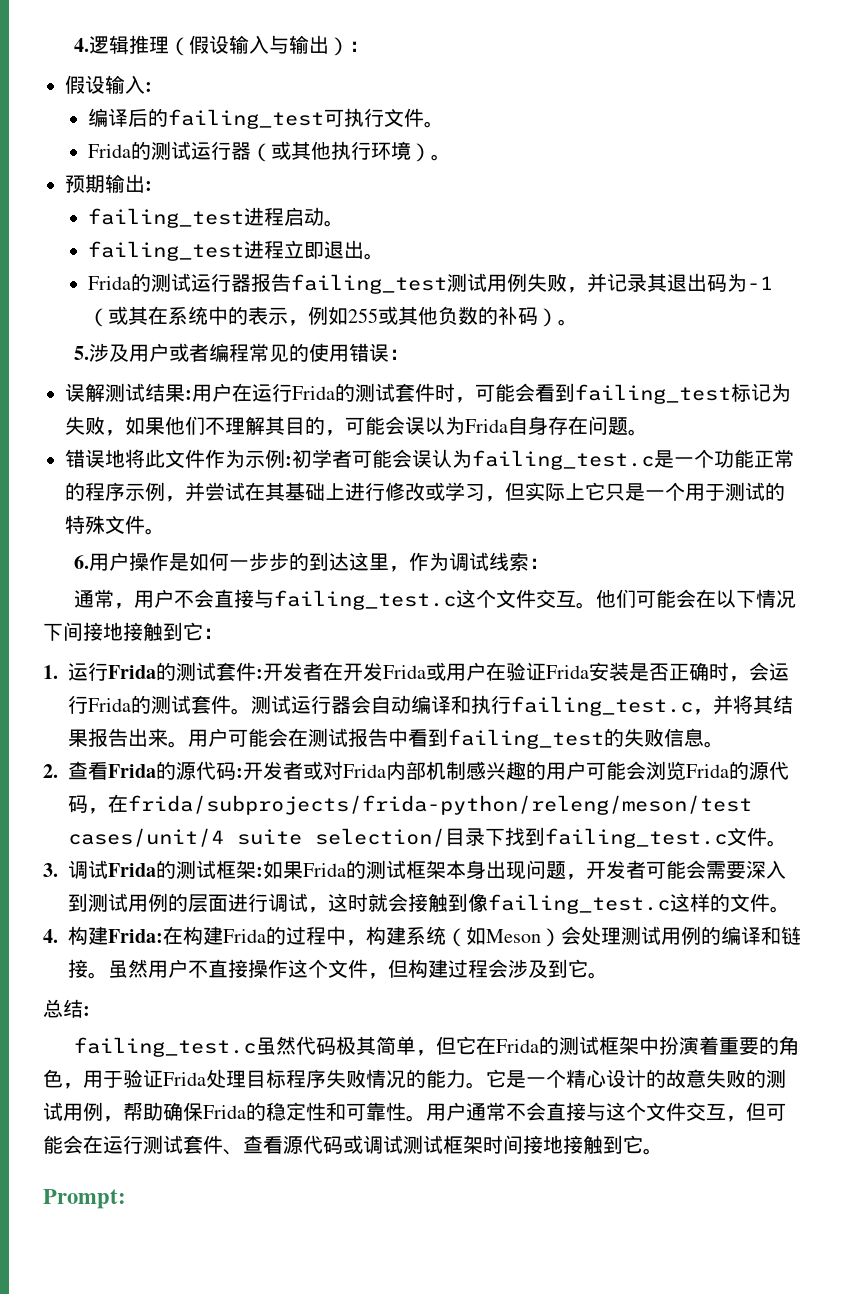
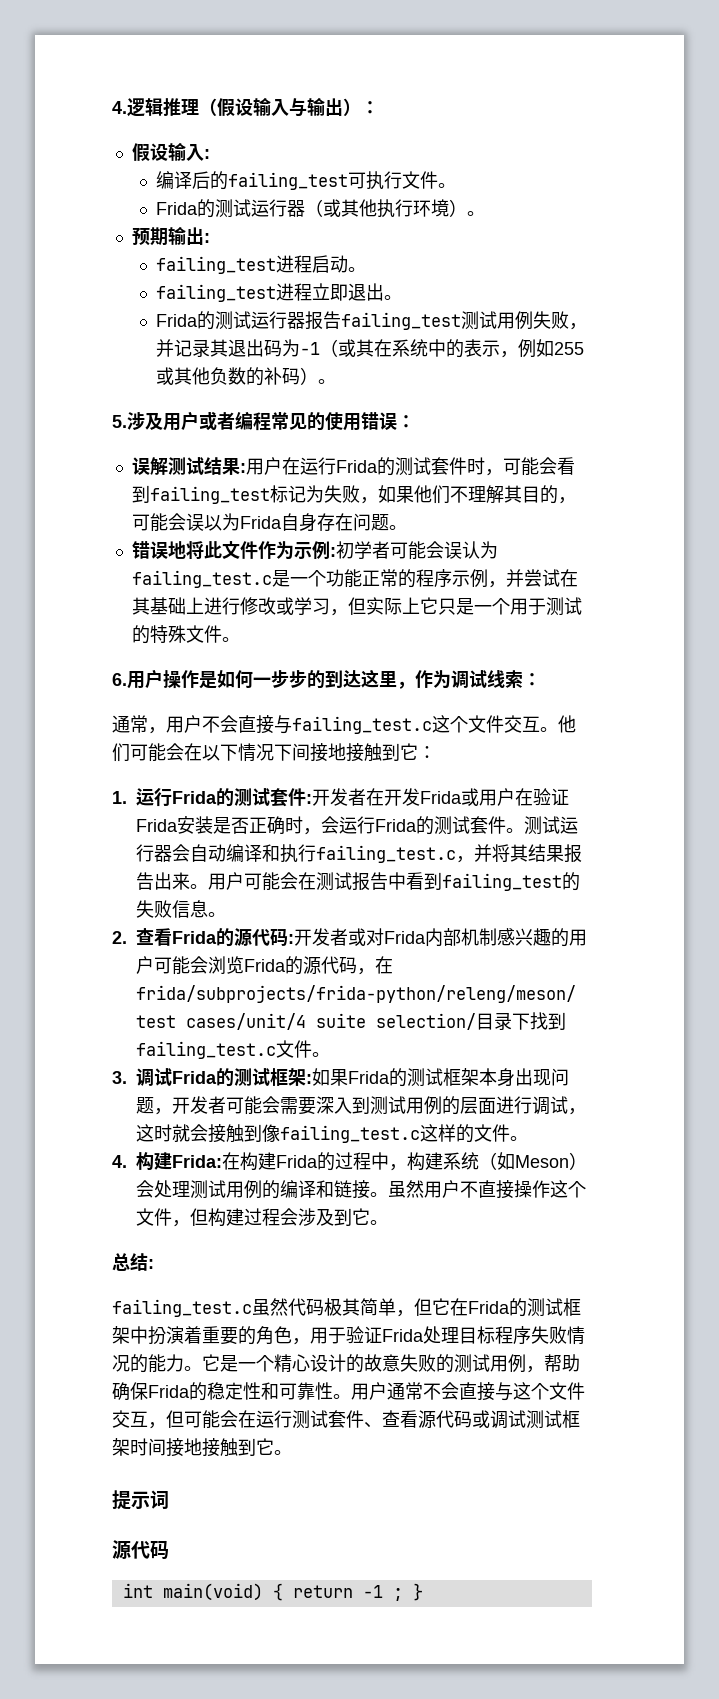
[43,1189,126,1209] Prompt: -> [112,1490,169,1510] [112,1540,169,1559] [122,1583,423,1601] 提示词 // 源代码 // int main(void) { return -1 ; }

